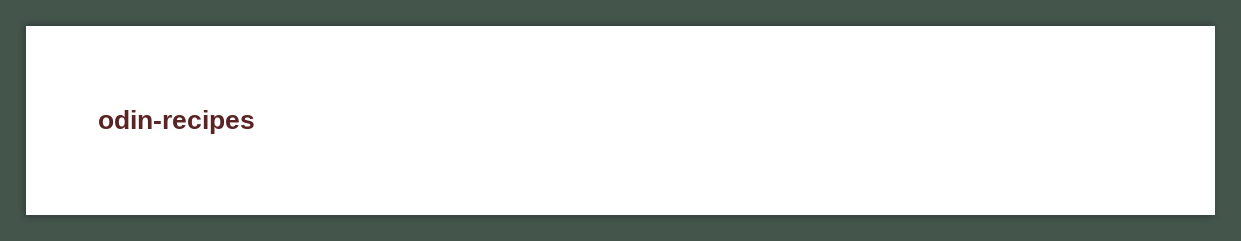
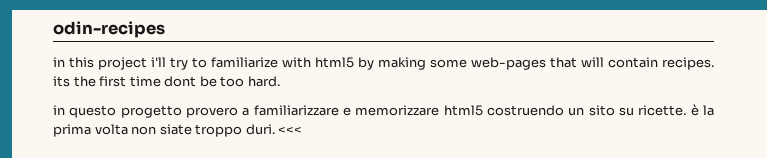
(255, 122) none -> [53,57,714,70] [53,76,280,87] [53,104,715,118] [53,124,303,137] // in this project i'll try to familiarize with html5 by making some web-pages that will contain recipes. its the first time dont be too hard. // in questo progetto provero a familiarizzare e memorizzare html5 costruendo un sito su ricette. è la prima volta non siate troppo duri. <<<

